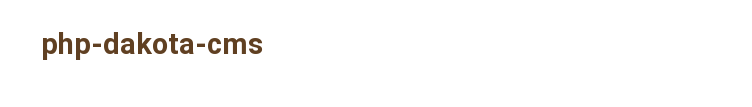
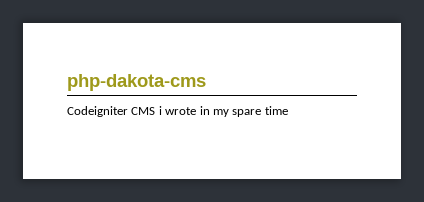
(263, 46) none -> [67,106,288,117] // Codeigniter CMS i wrote in my spare time

